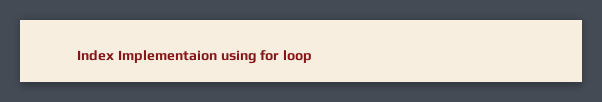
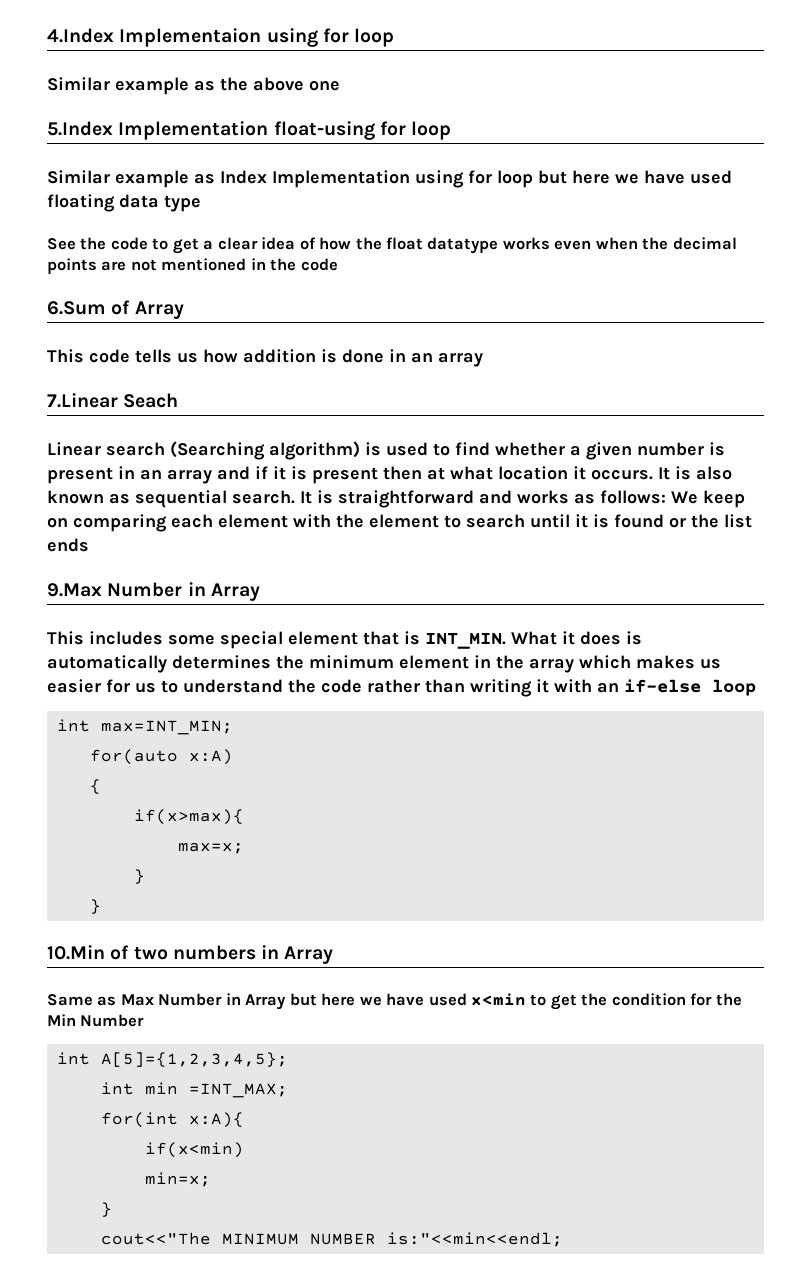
[77,50,114,61] Index -> [47,28,114,43] 4.Index
(313, 56) none -> [47,77,340,95] [47,121,452,140] [47,170,732,188] [47,194,201,212] [47,237,737,254] [47,258,338,274] [47,300,184,319] [47,349,483,367] [47,393,179,408] [47,441,725,460] [47,466,732,484] [47,490,745,508] [47,514,752,532] [47,538,89,552] [47,582,260,601] [47,631,642,649] [47,655,721,673] [47,679,756,697] [56,719,233,735] [89,749,233,765] [89,779,101,794] [133,809,244,825] [177,842,244,854] [133,869,145,884] [89,899,101,914] [47,945,334,964] [47,993,742,1010] [47,1014,145,1027] [56,1052,288,1067] [100,1082,288,1098] [100,1112,244,1128] [144,1142,244,1158] [144,1172,211,1187] [100,1202,112,1217] [100,1232,563,1247] // Similar example as the above one // 5.Index Implementation float-using for loop // Similar example as Index Implementation using for loop but here we have used floating data type // See the code to get a clear idea of how the float datatype works even when the decimal points are not mentioned in the code // 6.Sum of Array // This code tells us how addition is done in an array // 7.Linear Seach // Linear search (Searching algorithm) is used to find whether a given number is present in an array and if it is present then at what location it occurs. It is also known as sequential search. It is straightforward and works as follows: We keep on comparing each element with the element to search until it is found or the list ends // 9.Max Number in Array // This includes some special element that is INT_MIN. What it does is automatically determines the minimum element in the array which makes us easier for us to understand the code rather than writing it with an if-else loop // int max=INT_MIN; // for(auto x:A) // { // if(x>max){ // max=x; // } // } // 10.Min of two numbers in Array // Same as Max Number in Array but here we have used x<min to get the condition for the Min Number // int A[5]={1,2,3,4,5}; // int min =INT_MAX; // for(int x:A){ // if(x<min) // min=x; // } // cout<<"The MINIMUM NUMBER is:"<<min<<endl;

